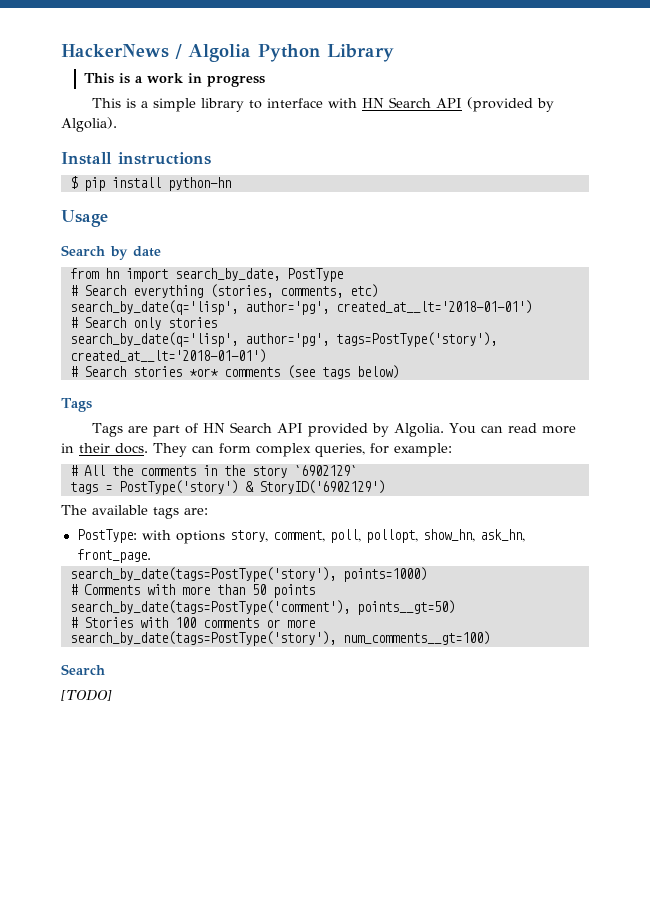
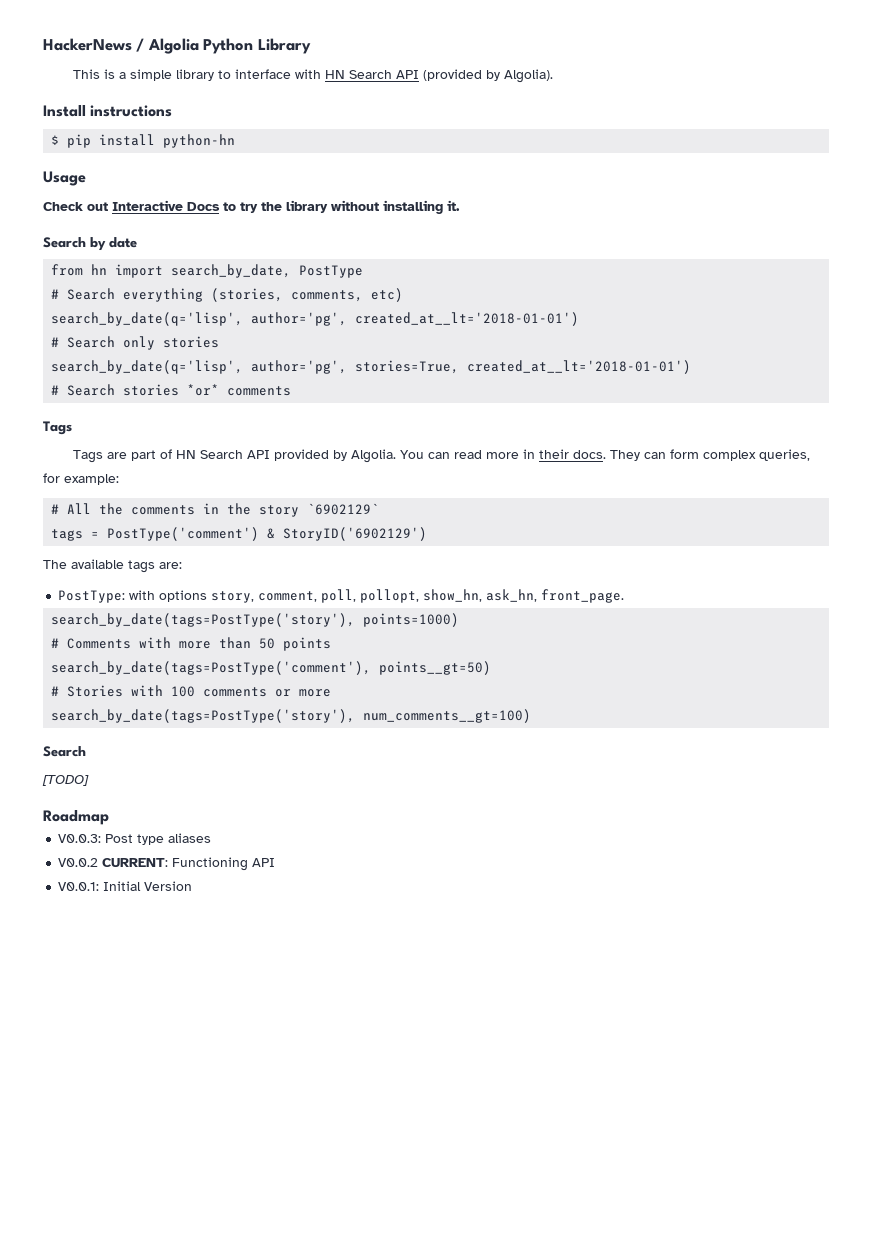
[84,73,266,87] // This is a work in progress -> (311, 46) none
(108, 218) none -> [43,200,460,214] // Check out Interactive Docs to try the library without installing it.
[335,332,497,347] tags=PostType('story'), -> [355,360,460,374] stories=True,
[286,365,399,379] (see tags below) -> (292, 391) none
[118,480,238,495] PostType('story') -> [107,527,260,541] PostType('comment')
(112, 695) none -> [43,810,109,825] [58,833,212,845] [58,857,276,871] [58,881,193,891] // Roadmap // V0.0.3: Post type aliases // V0.0.2 CURRENT: Functioning API // V0.0.1: Initial Version

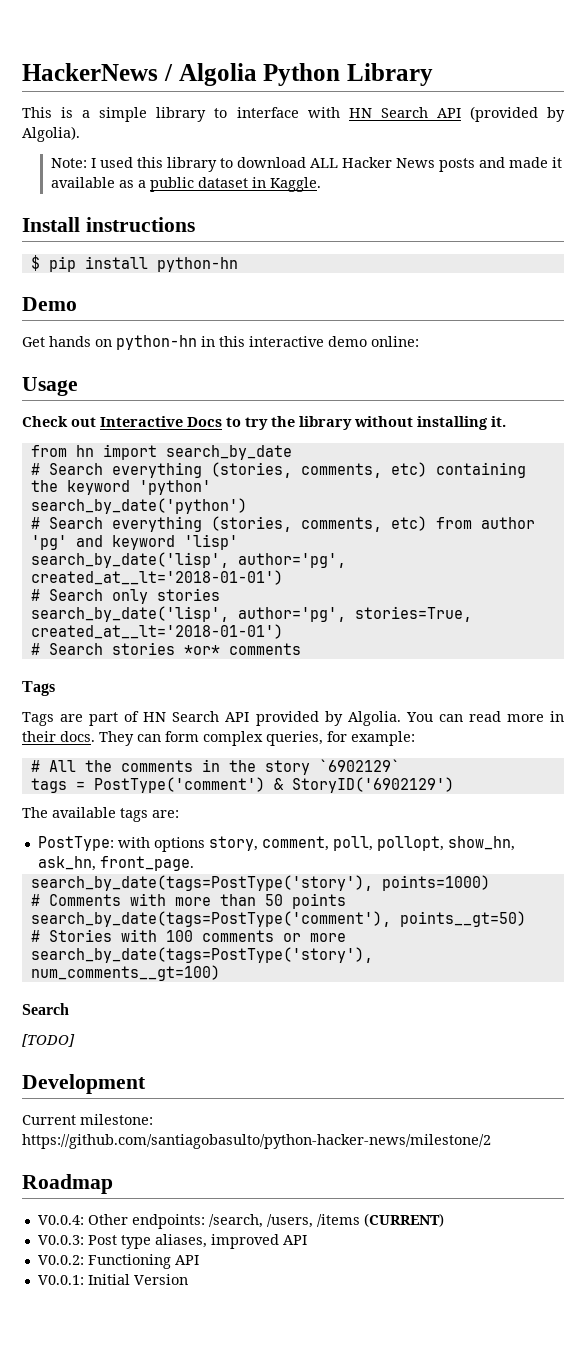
(553, 76) none -> [50,157,562,172] [50,177,321,192] // Note: I used this library to download ALL Hacker News posts and made it available as a public dataset in Kaggle.
(236, 141) none -> [22,297,77,311] [22,335,419,350] // Demo // Get hands on python-hn in this interactive demo online:
[43,237,137,251] // Search by date -> (506, 421) none
[171,264,364,278] [51,288,404,302] [51,312,244,326] search_by_date, PostType // # Search everything (stories, comments, etc) // search_by_date(q='lisp', -> [165,445,292,460] [30,462,526,478] [30,480,211,495] [30,498,247,514] [30,516,535,532] [30,534,238,550] [30,552,229,568] search_by_date // # Search everything (stories, comments, etc) containing the keyword 'python' // search_by_date('python') // # Search everything (stories, comments, etc) from author 'pg' and keyword 'lisp' // search_by_date('lisp',
[51,360,244,374] search_by_date(q='lisp', -> [30,606,229,622] search_by_date('lisp',
[43,810,109,825] Roadmap -> [22,1074,146,1094] [22,1114,153,1125] [22,1134,491,1149] [22,1174,113,1194] [37,1213,444,1229] Development // Current milestone: https://github.com/santiagobasulto/python-hacker-news/milestone/2 // Roadmap // V0.0.4: Other endpoints: /search, /users, /items (CURRENT)
[168,833,212,843] [58,858,169,867] aliases // V0.0.2 CURRENT: -> [154,1234,307,1249] [37,1255,84,1265] aliases, improved API // V0.0.2:

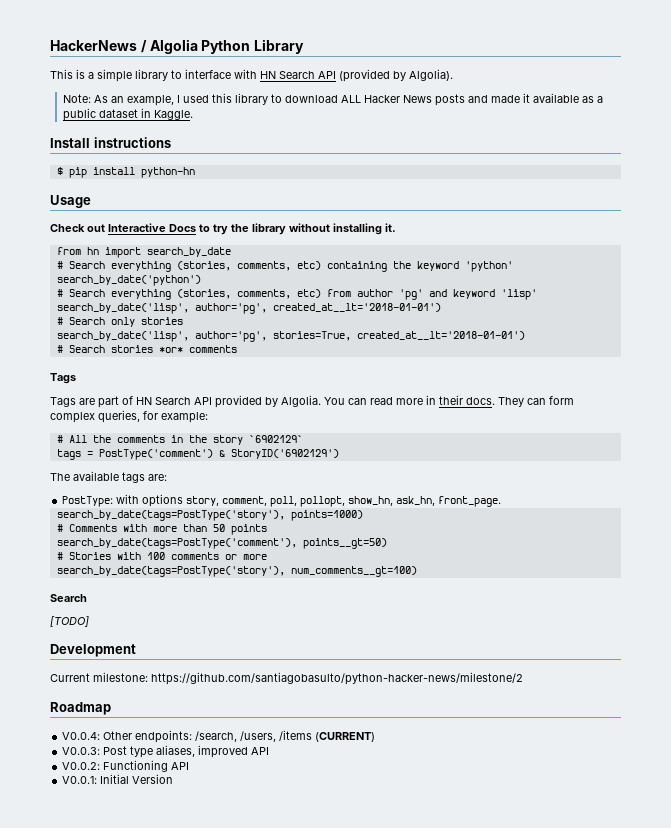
(87, 163) none -> [93,95,174,106] As an example,
[22,297,77,311] [22,335,419,350] // Demo // Get hands on python-hn in this interactive demo online: -> (195, 172) none

